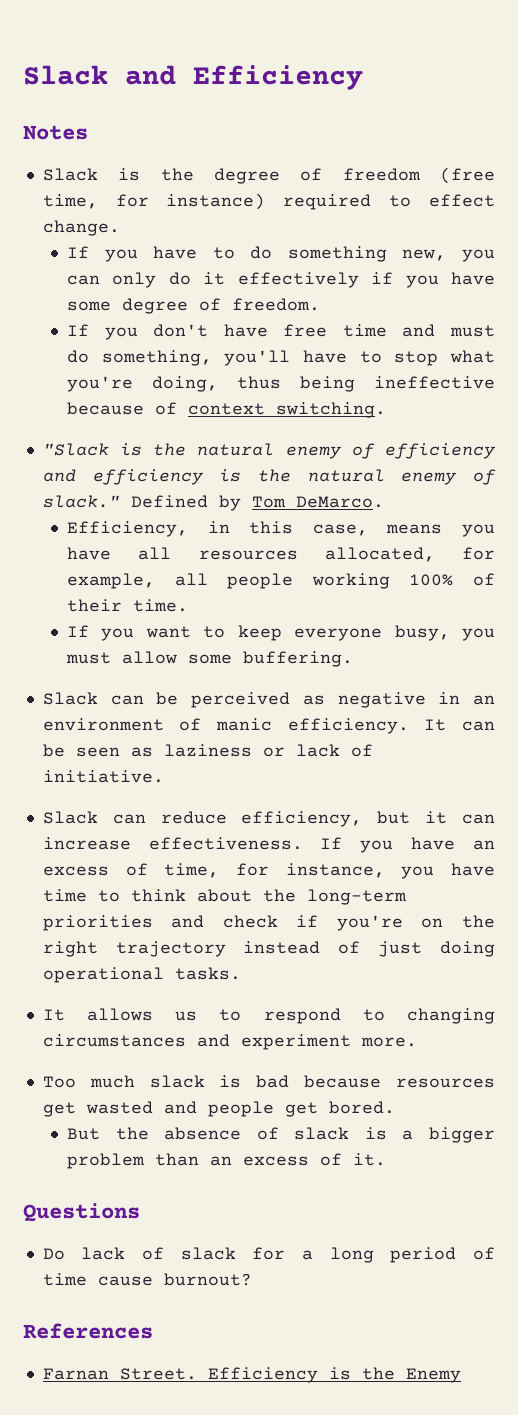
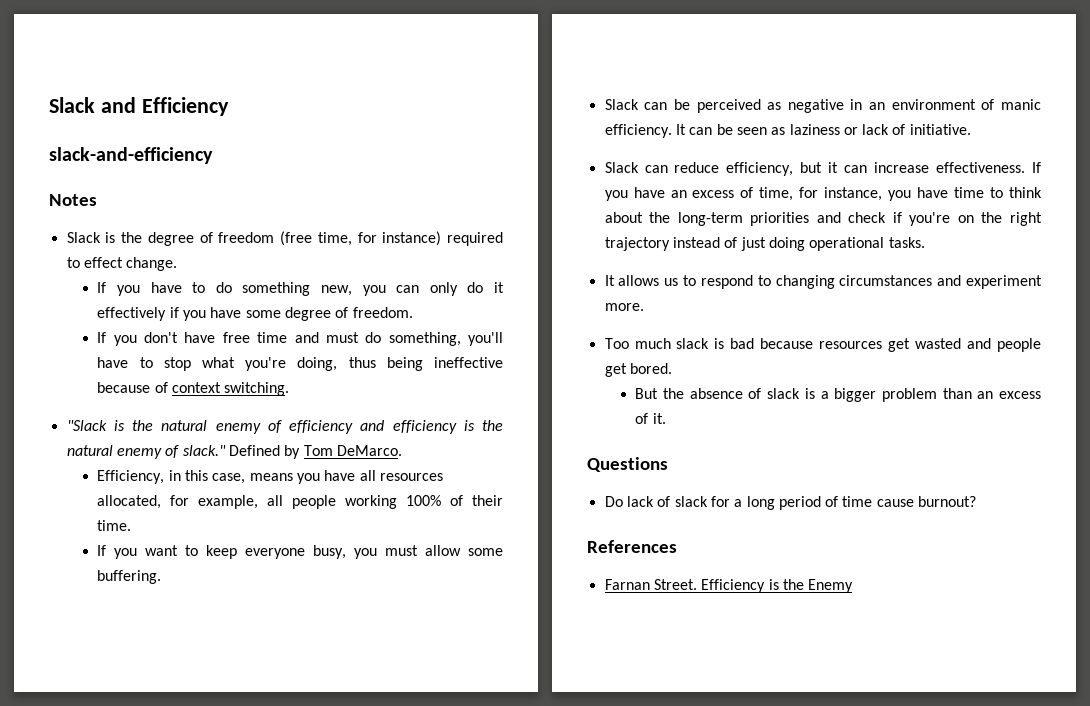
(363, 77) none -> [49,147,213,164] // slack-and-efficiency

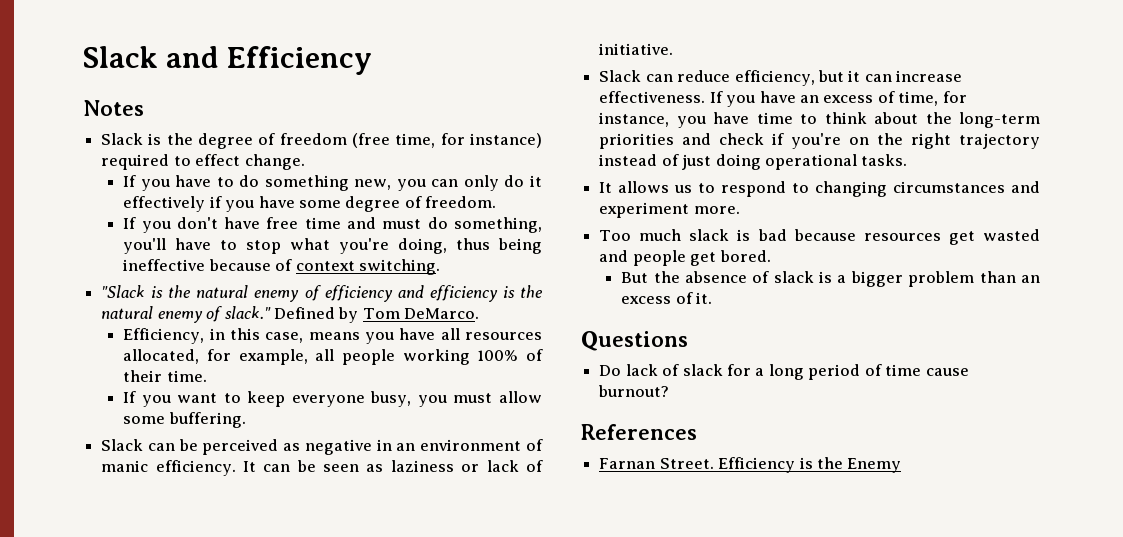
[49,147,213,164] // slack-and-efficiency -> (373, 60) none

